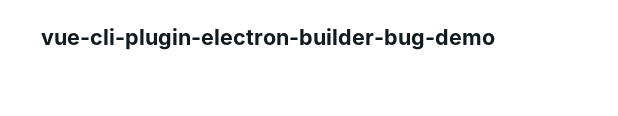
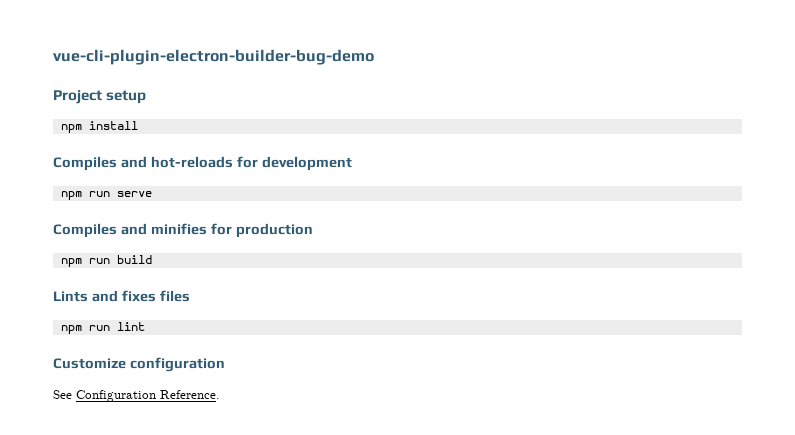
(495, 39) none -> [53,90,147,104] [60,121,138,133] [53,156,352,171] [60,191,152,200] [53,223,313,238] [60,255,152,267] [53,290,190,302] [60,322,145,334] [53,357,225,372] [53,390,220,402] // Project setup // npm install // Compiles and hot-reloads for development // npm run serve // Compiles and minifies for production // npm run build // Lints and fixes files // npm run lint // Customize configuration // See Configuration Reference.

